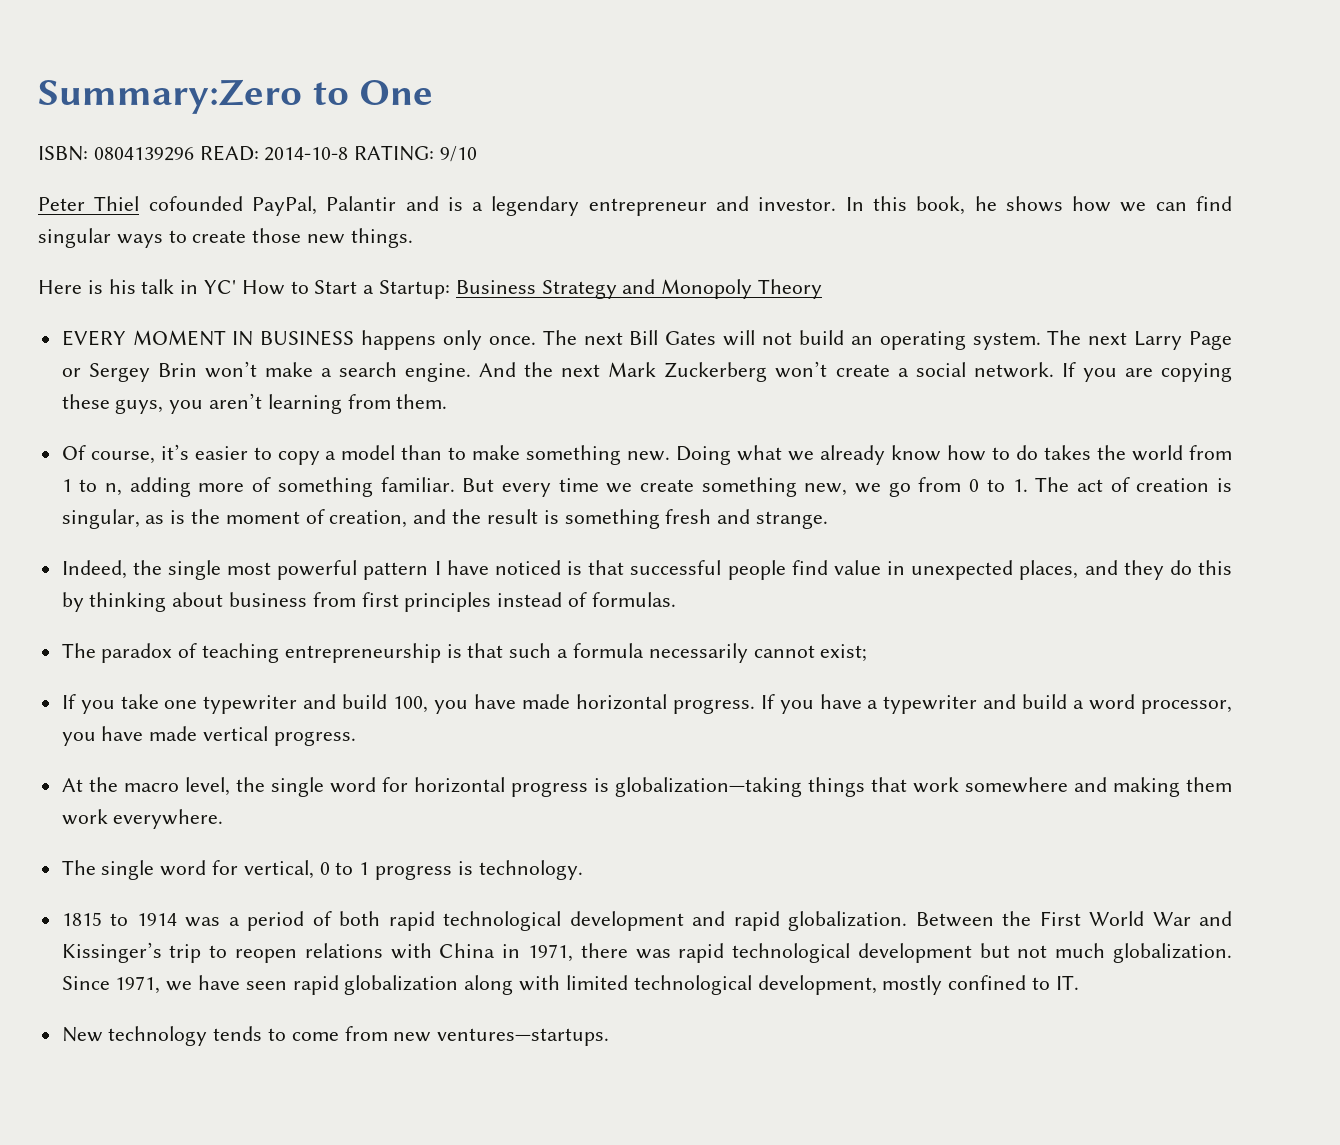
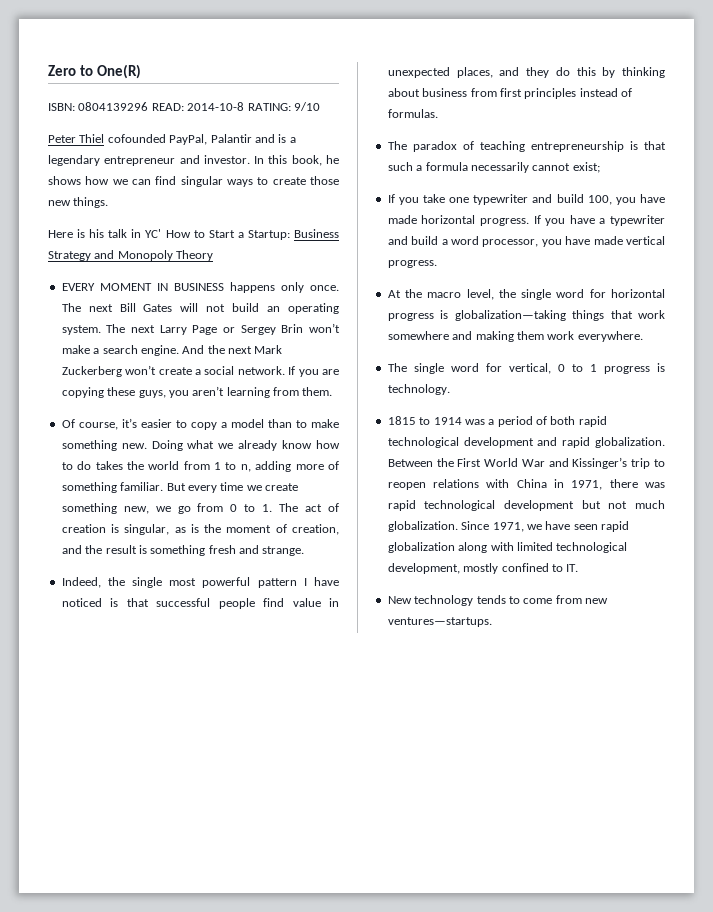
[38,79,434,114] Summary:Zero to One -> [48,64,142,79] Zero to One(R)

